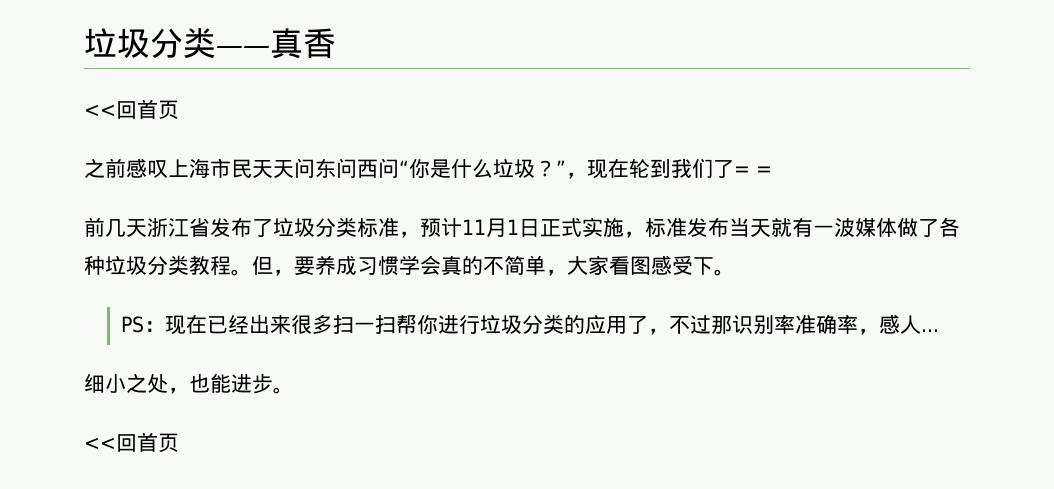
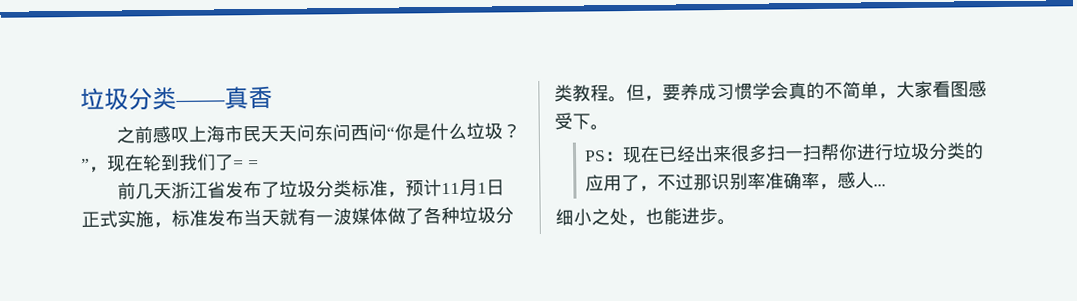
[84,99,179,119] // <<回首页 -> (273, 97) none
[84,432,179,452] // <<回首页 -> (736, 222) none

